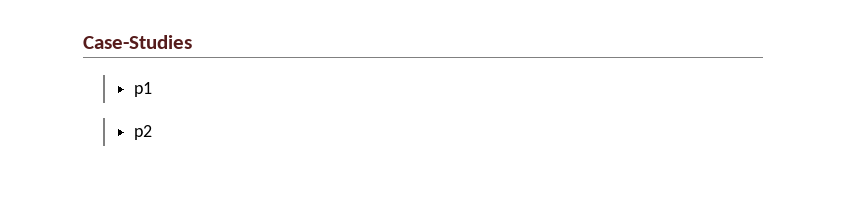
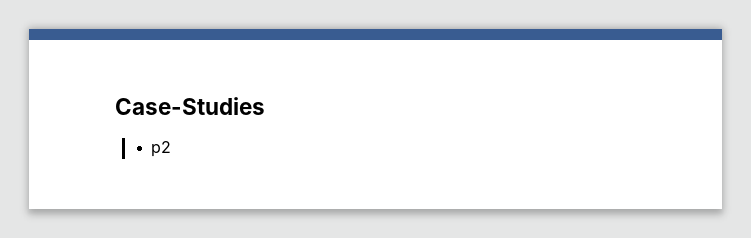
[134,82,153,97] // p1 -> (265, 106) none

